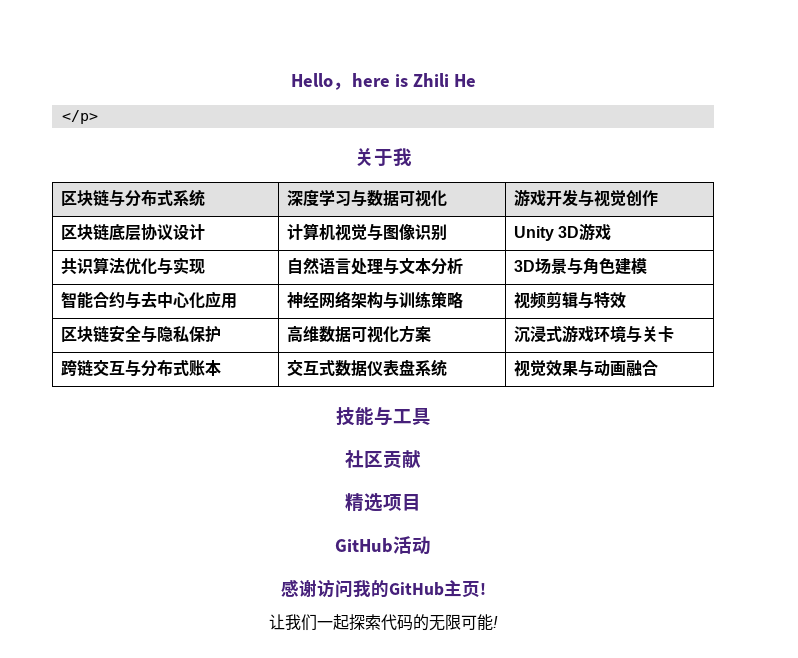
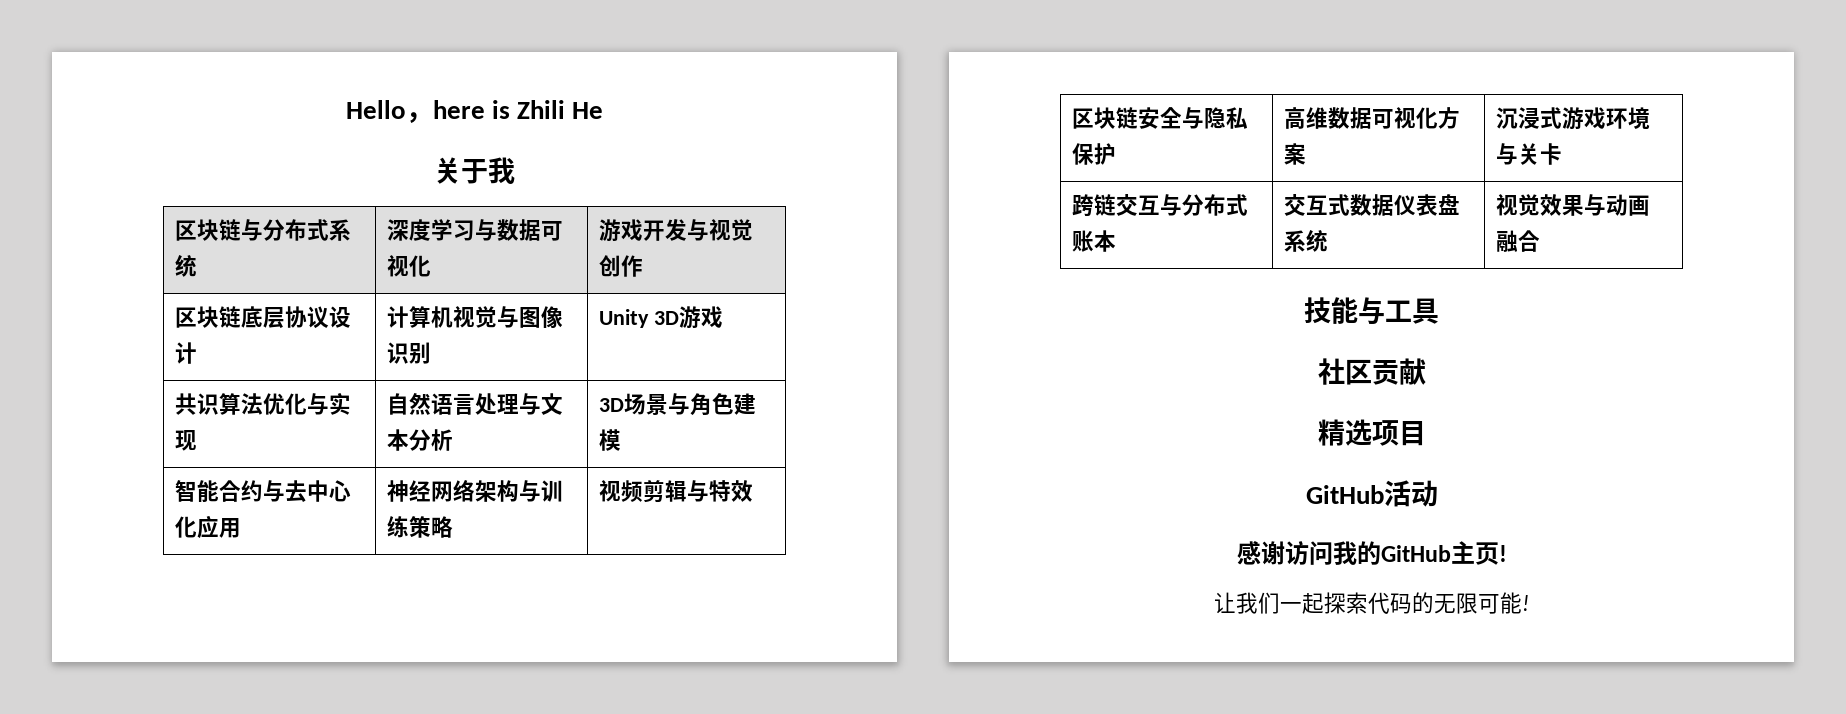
[61,110,98,124] // </p> -> (604, 110) none

